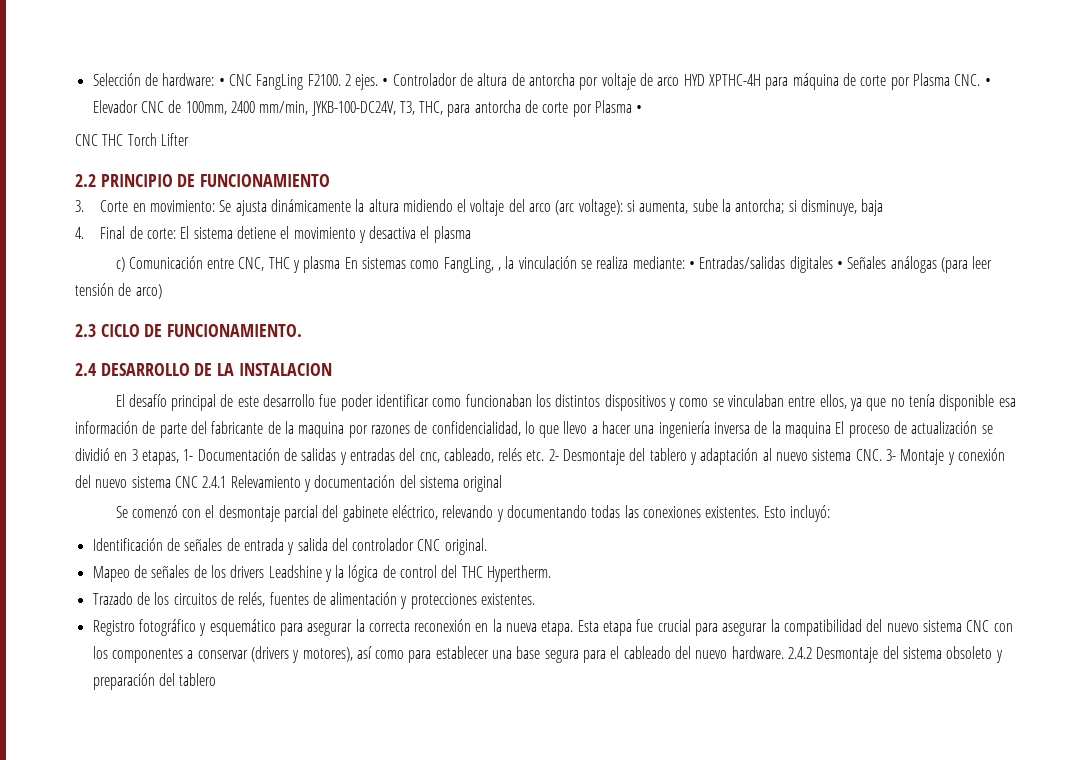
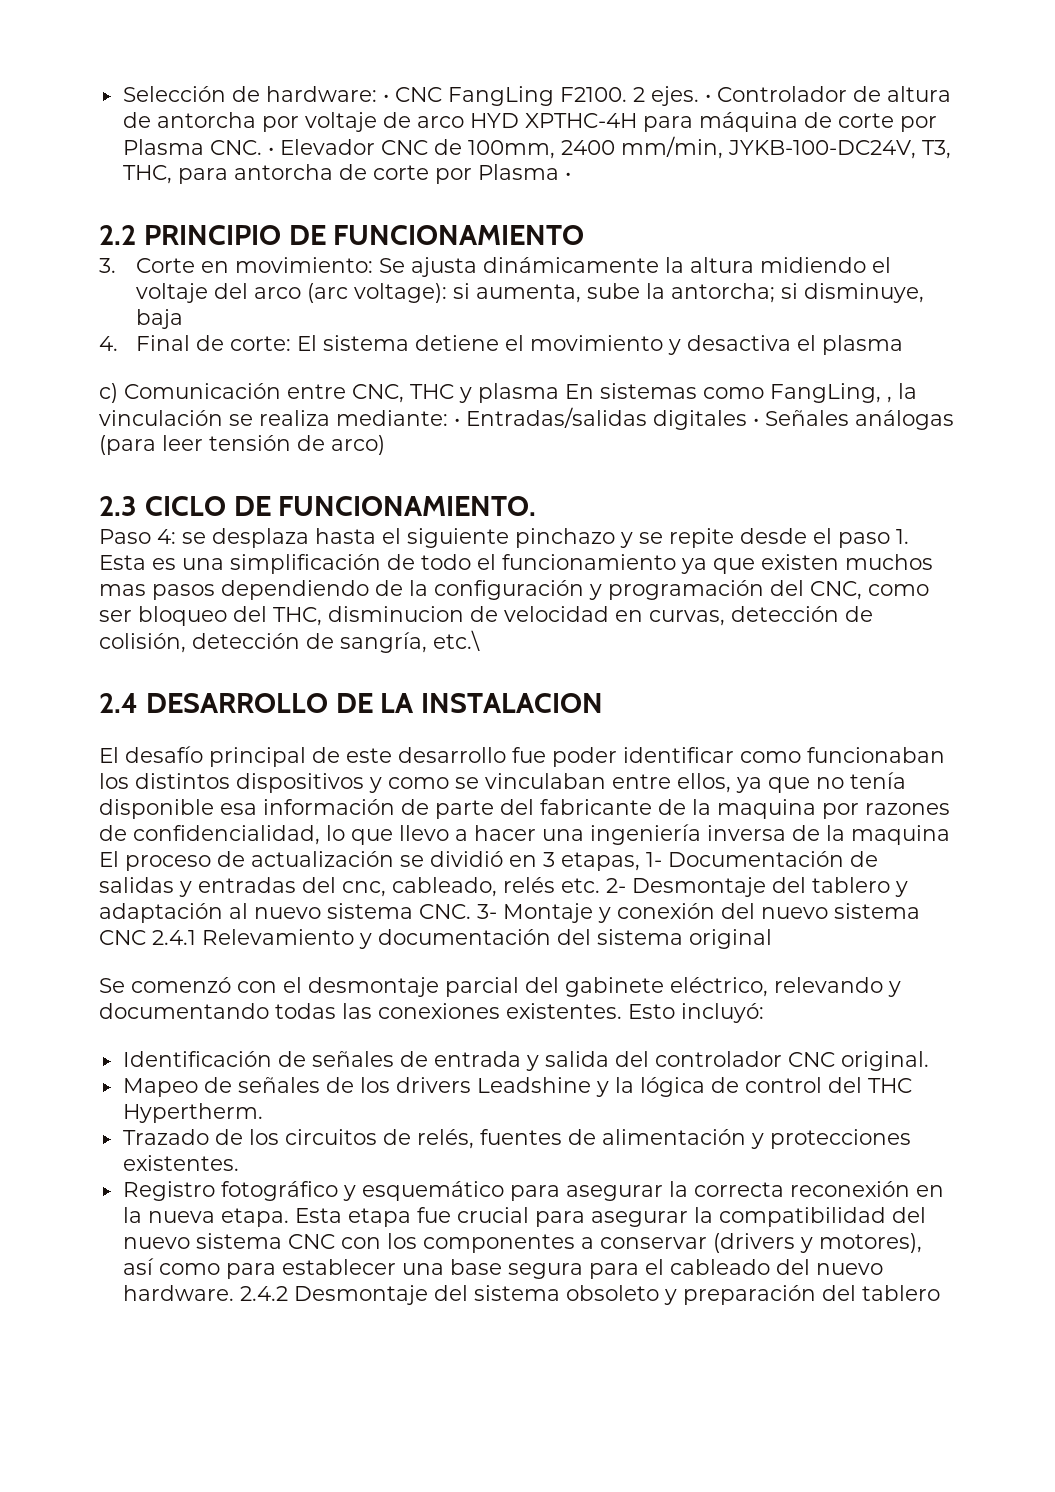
[75,133,189,146] // CNC THC Torch Lifter -> (571, 176) none
(303, 330) none -> [99,528,909,548] [99,554,933,574] [99,580,929,600] [99,606,873,626] [99,630,480,653] // Paso 4: se desplaza hasta el siguiente pinchazo y se repite desde el paso 1. Esta es una simplificación de todo el funcionamiento ya que existen muchos mas pasos dependiendo de la configuración y programación del CNC, como ser bloqueo del THC, disminucion de velocidad en curvas, detección de colisión, detección de sangría, etc.\

